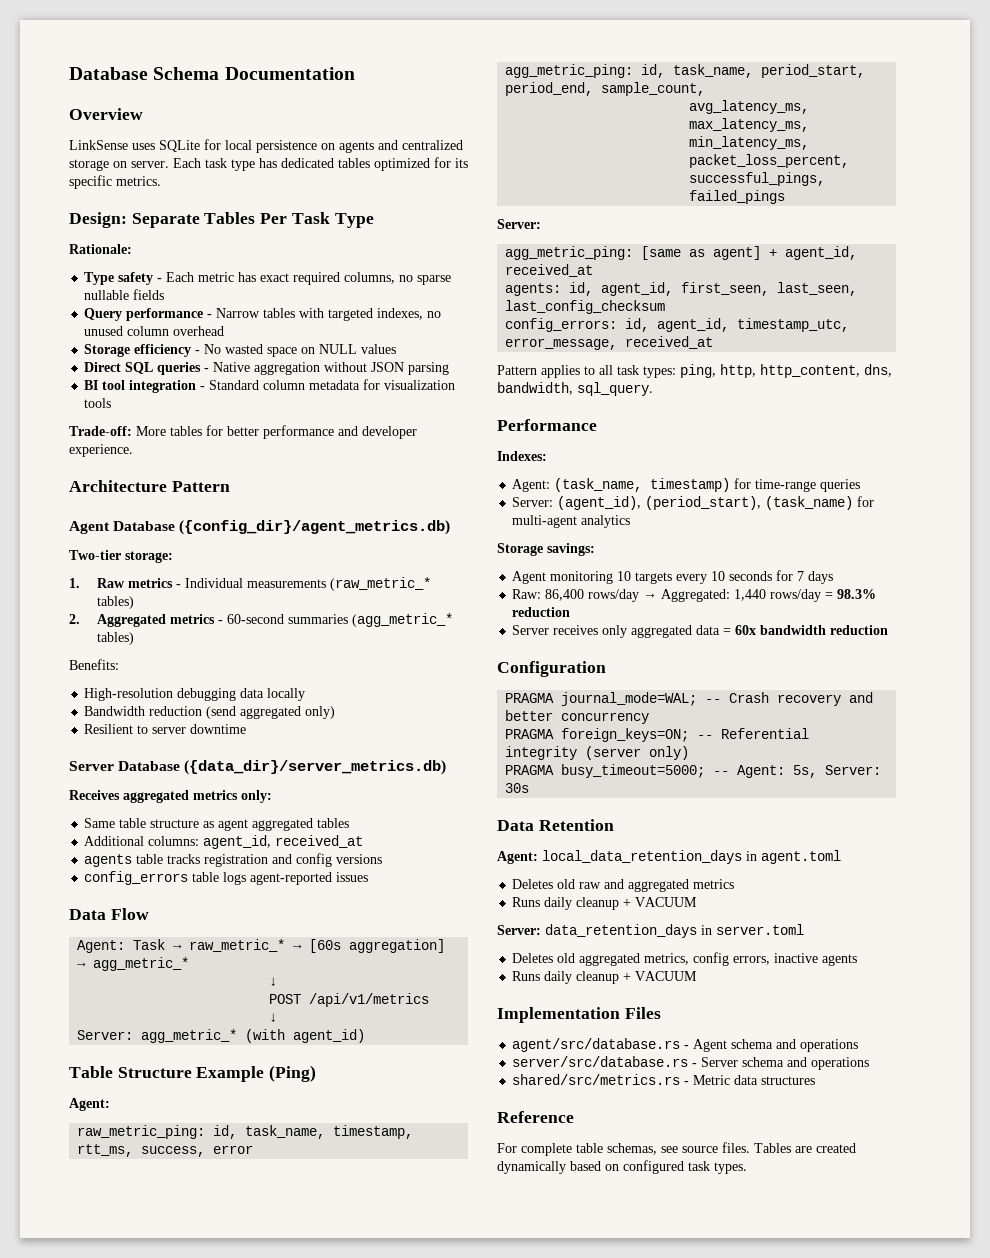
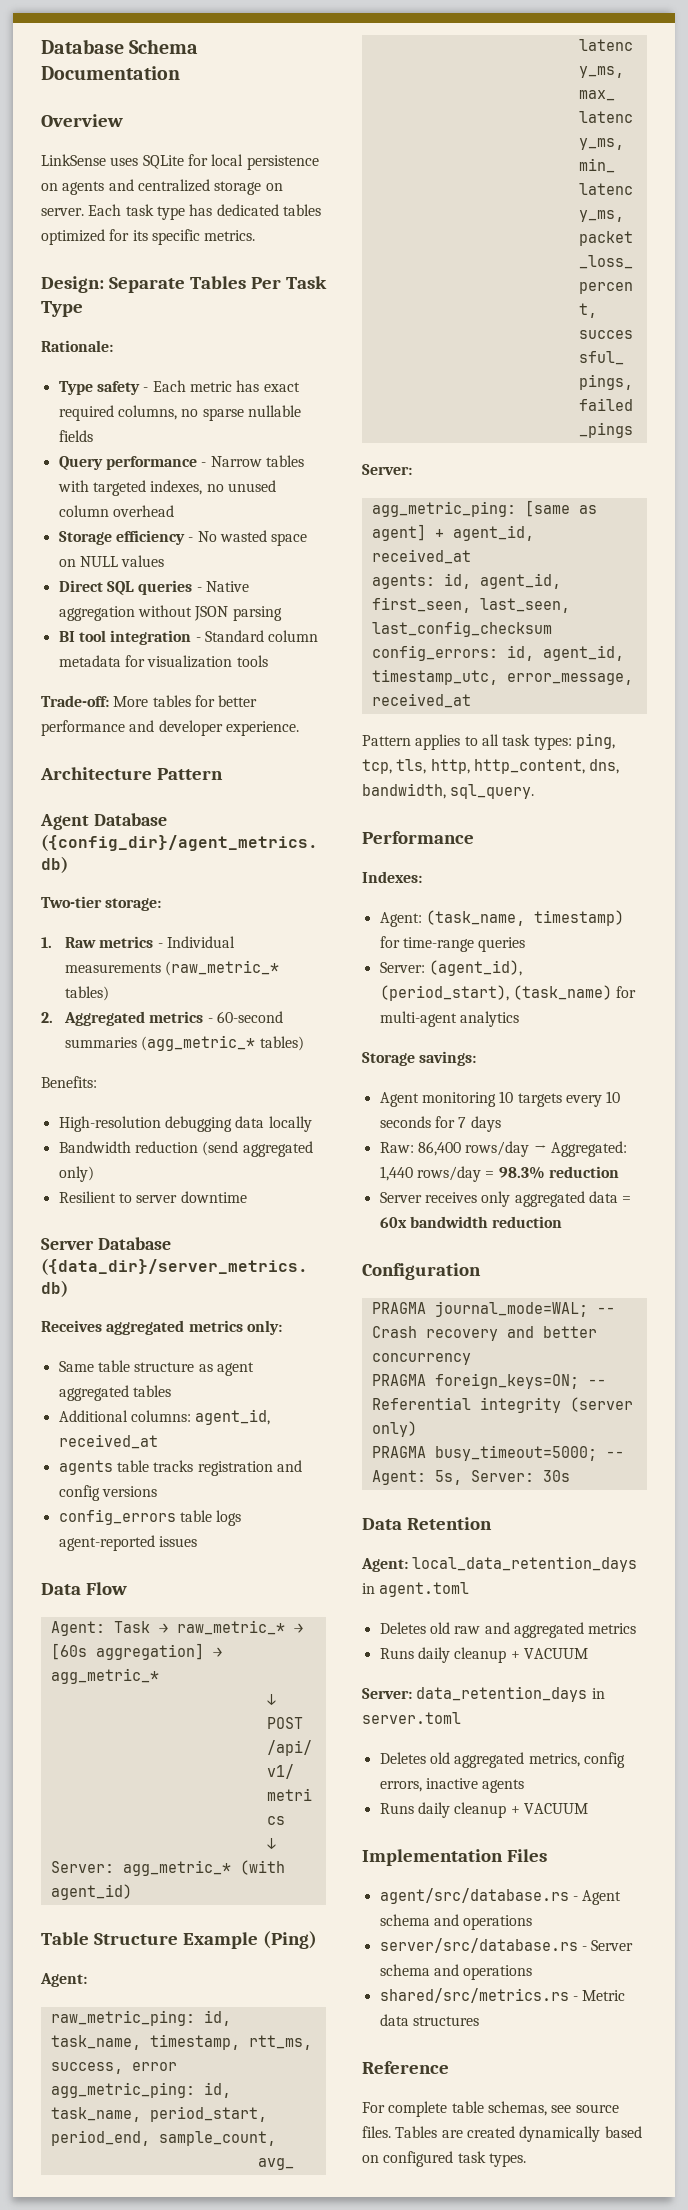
(716, 371) none -> [362,759,427,774] tcp, tls,

